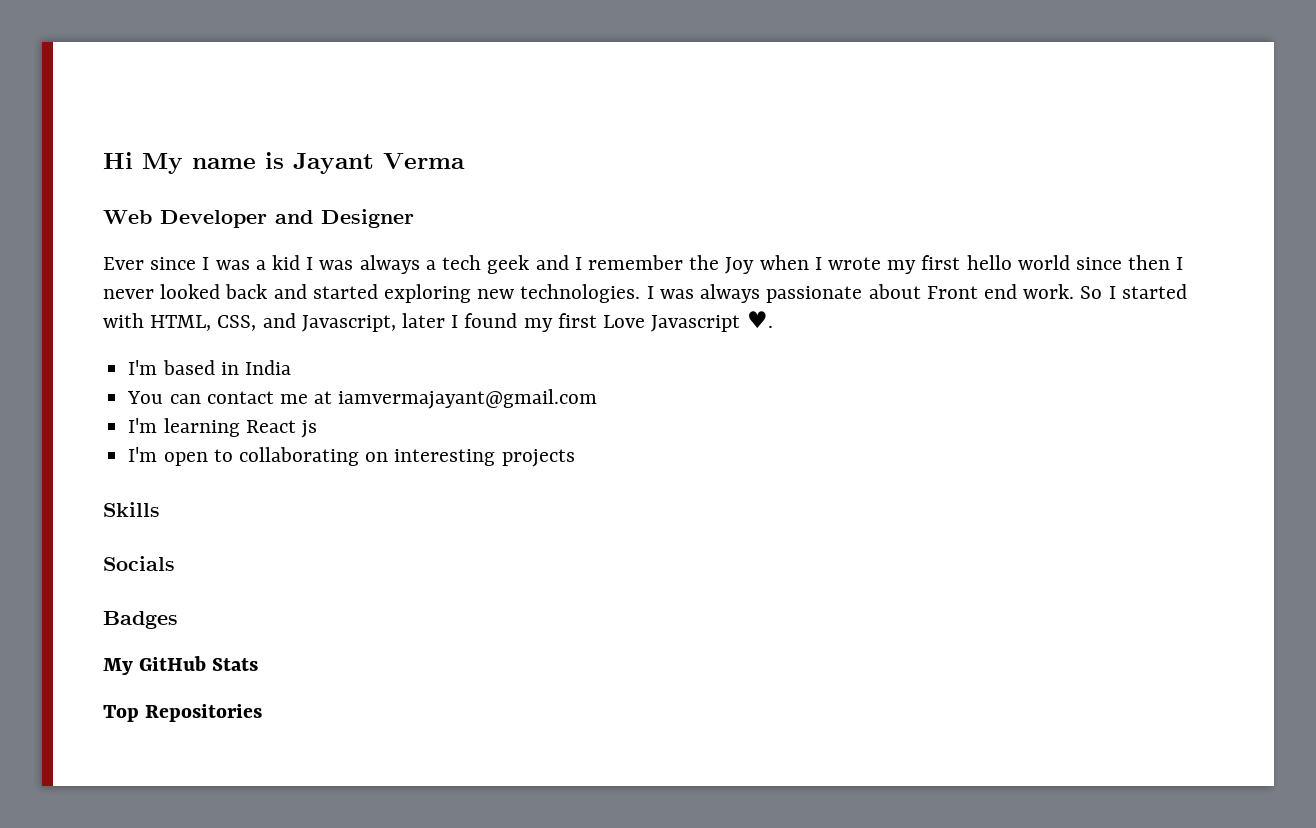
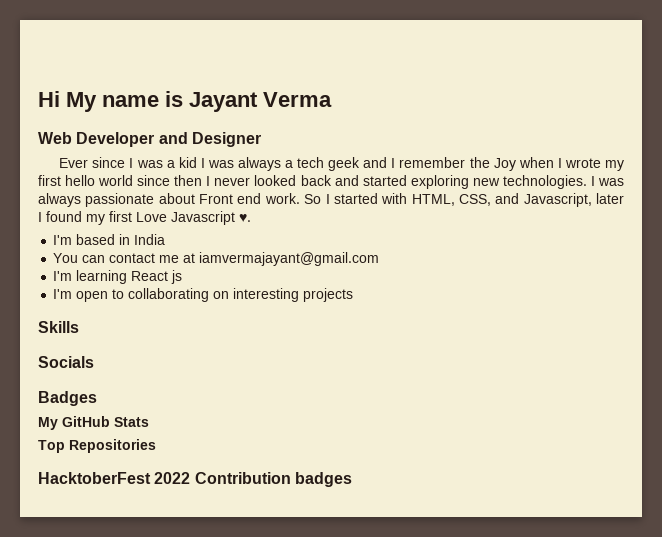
(263, 713) none -> [38,472,352,487] // HacktoberFest 2022 Contribution badges

